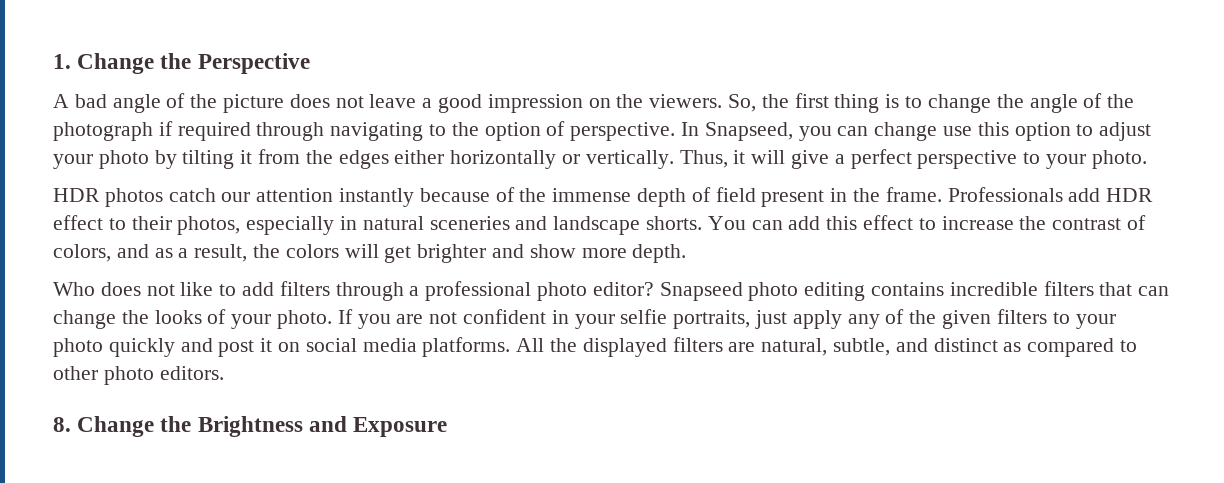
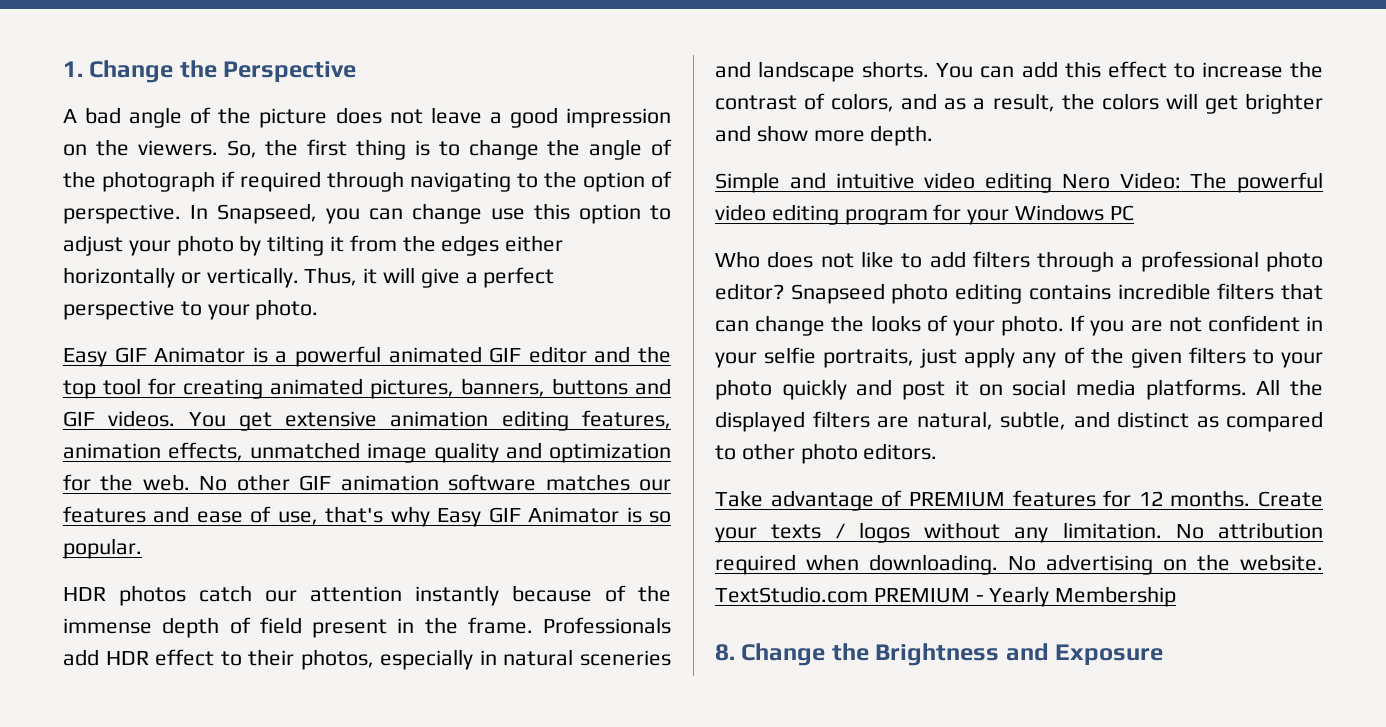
(1147, 159) none -> [63,346,672,367] [63,378,671,399] [63,410,671,431] [63,442,671,463] [63,474,672,491] [63,506,671,527] [63,538,142,559] // Easy GIF Animator is a powerful animated GIF editor and the top tool for creating animated pictures, banners, buttons and GIF videos. You get extensive animation editing features, animation effects, unmatched image quality and optimization for the web. No other GIF animation software matches our features and ease of use, that's why Easy GIF Animator is so popular.
(687, 253) none -> [715,172,1323,193] [715,204,1134,225] // Simple and intuitive video editing Nero Video: The powerful video editing program for your Windows PC
(224, 373) none -> [715,490,1323,511] [715,522,1323,543] [715,554,1323,575] [715,586,1177,607] // Take advantage of PREMIUM features for 12 months. Create your texts / logos without any limitation. No attribution required when downloading. No advertising on the website. TextStudio.com PREMIUM - Yearly Membership

